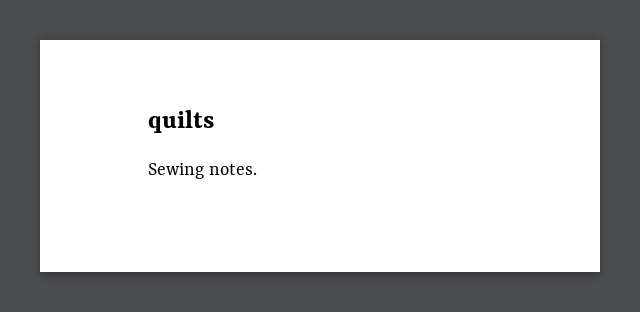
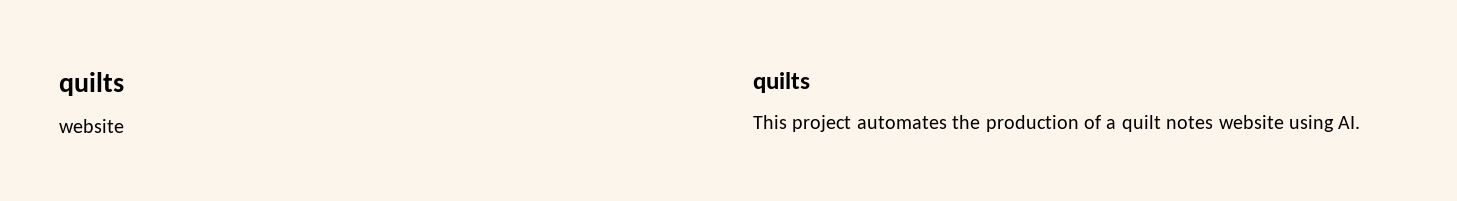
[148,110,214,133] [148,163,258,179] quilts // Sewing notes. -> [59,72,124,96] [59,119,124,133] [753,72,810,93] [753,115,1361,132] quilts // website // quilts // This project automates the production of a quilt notes website using AI.

